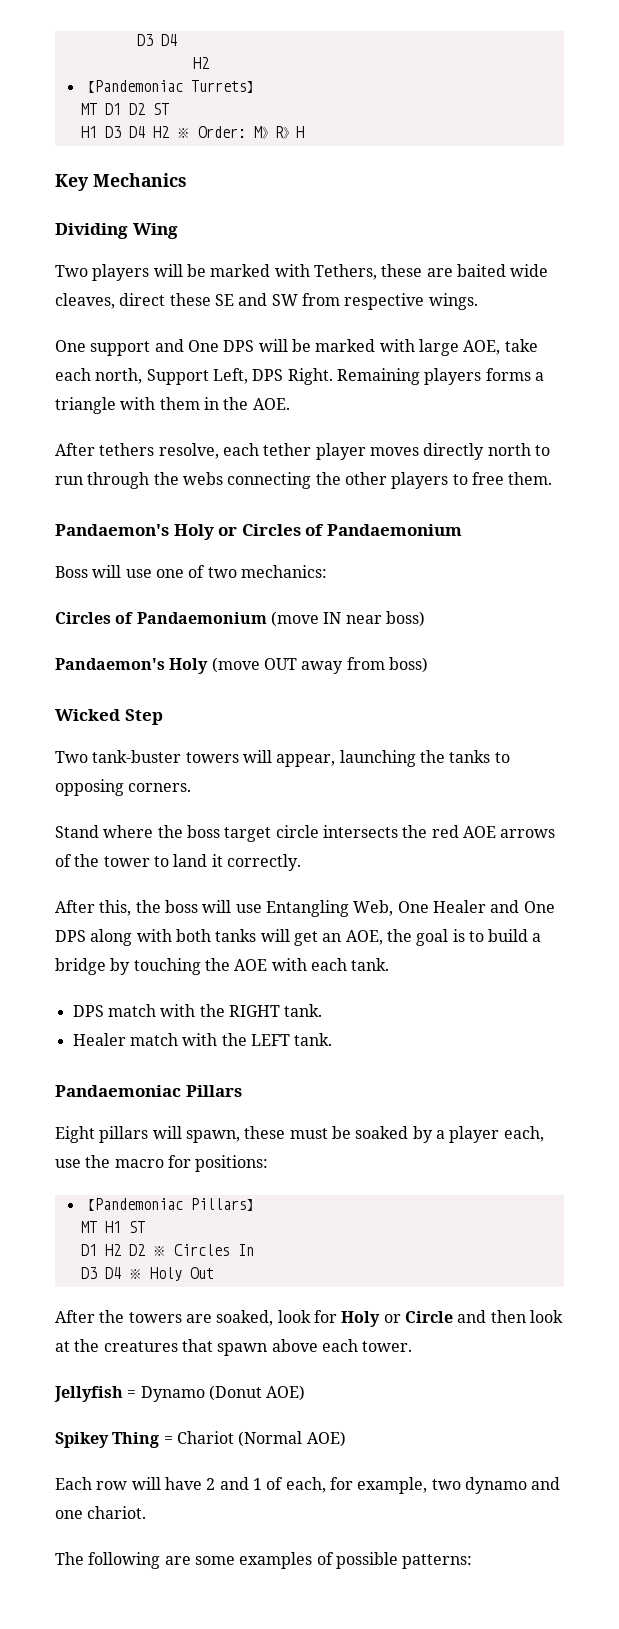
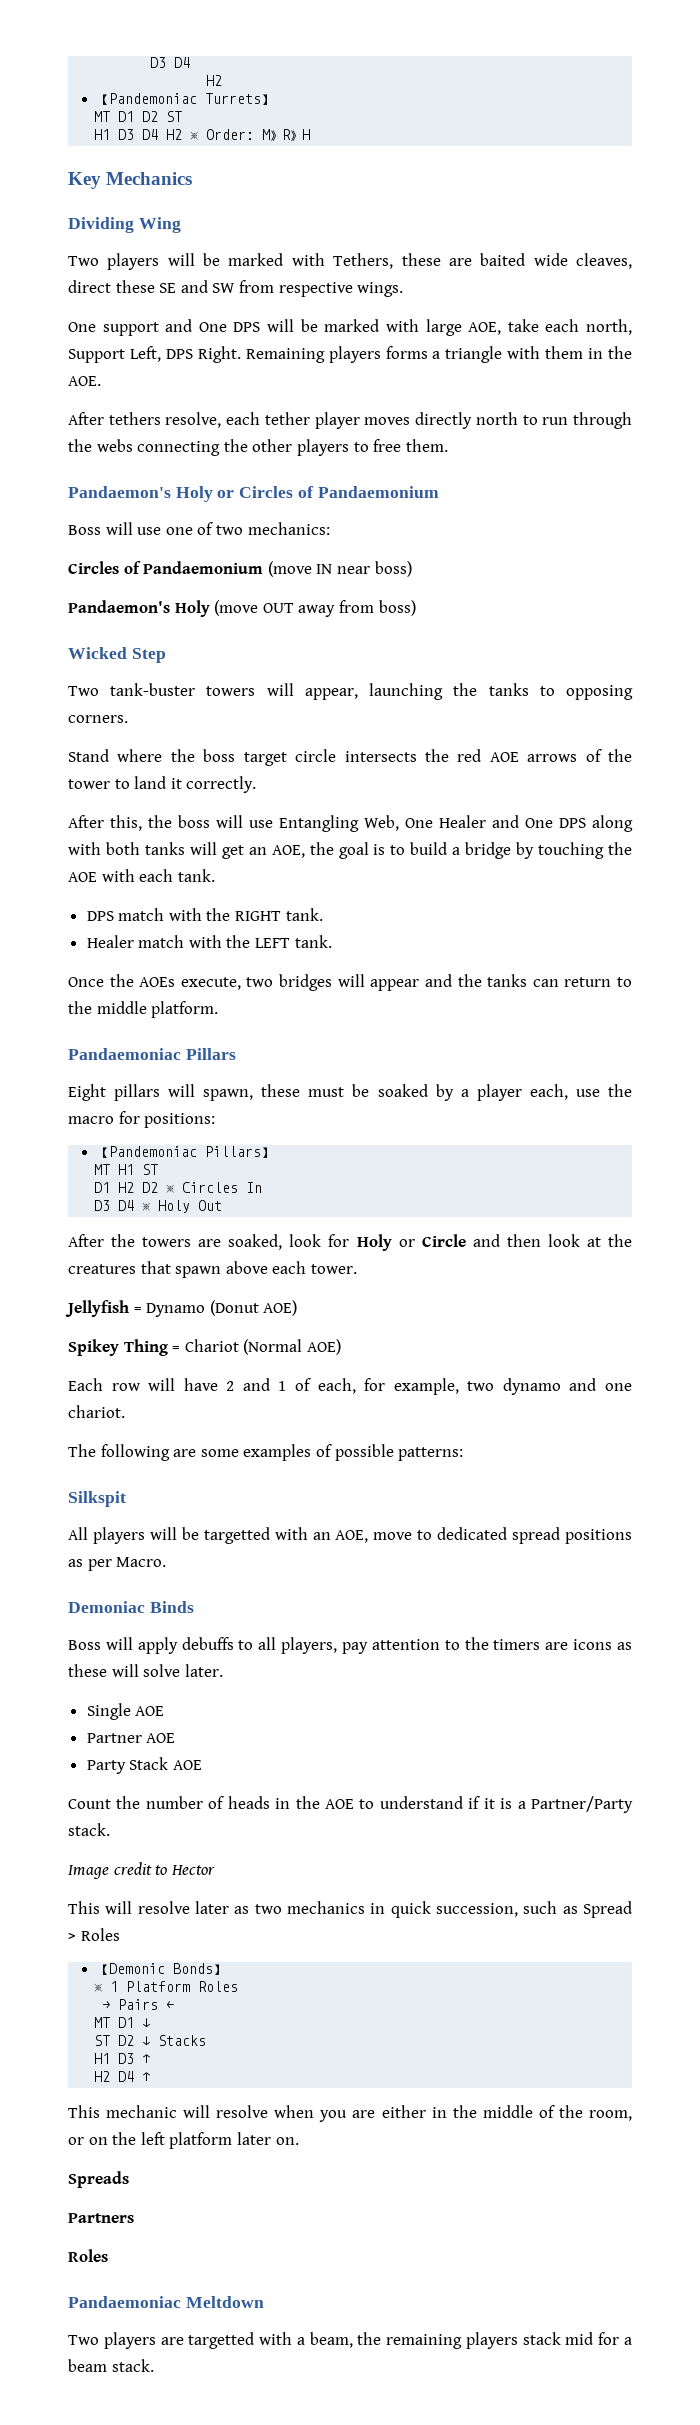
(333, 1039) none -> [68,974,632,991] [68,1001,219,1018] // Once the AOEs execute, two bridges will appear and the tanks can return to the middle platform.
(473, 1561) none -> [68,1491,126,1507] [68,1527,632,1544] [68,1557,167,1571] [68,1601,194,1613] [68,1637,632,1654] [68,1664,223,1677] [86,1703,165,1720] [86,1733,176,1743] [86,1757,202,1774] [68,1796,633,1813] [68,1823,110,1836] [68,1862,215,1879] [68,1901,632,1918] [68,1928,120,1941] [96,1963,225,1975] [94,1981,239,1992] [102,1999,175,2010] [94,2017,151,2028] [94,2035,207,2046] [94,2053,151,2064] [94,2071,151,2082] [68,2105,633,2122] [68,2132,299,2149] [68,2171,129,2188] [68,2213,134,2223] [68,2249,108,2262] [68,2296,264,2308] [68,2332,632,2349] [68,2359,154,2372] // Silkspit // All players will be targetted with an AOE, move to dedicated spread positions as per Macro. // Demoniac Binds // Boss will apply debuffs to all players, pay attention to the timers are icons as these will solve later. // Single AOE // Partner AOE // Party Stack AOE // Count the number of heads in the AOE to understand if it is a Partner/Party stack. // Image credit to Hector // This will resolve later as two mechanics in quick succession, such as Spread > Roles // 【Demonic Bonds】 // ※ 1 Platform Roles // → Pairs ← // MT D1 ↓ // ST D2 ↓ Stacks // H1 D3 ↑ // H2 D4 ↑ // This mechanic will resolve when you are either in the middle of the room, or on the left platform later on. // Spreads // Partners // Roles // Pandaemoniac Meltdown // Two players are targetted with a beam, the remaining players stack mid for a beam stack.

